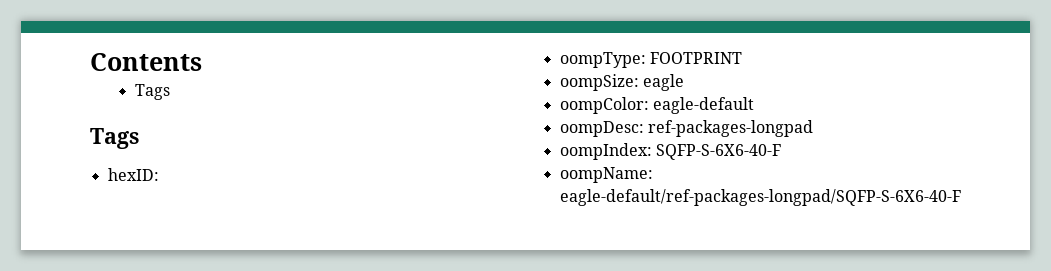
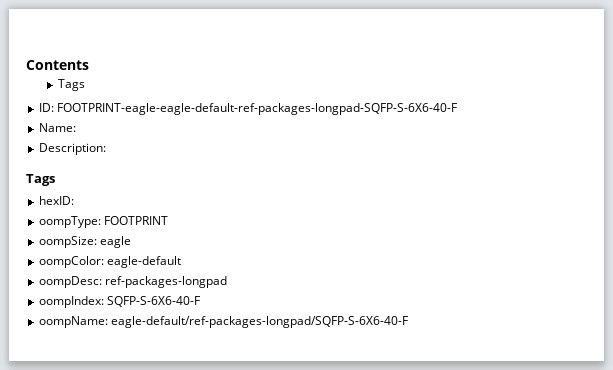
(170, 92) none -> [38,103,457,115] [38,123,76,132] [38,143,106,155] // ID: FOOTPRINT-eagle-eagle-default-ref-packages-longpad-SQFP-S-6X6-40-F // Name: // Description:

